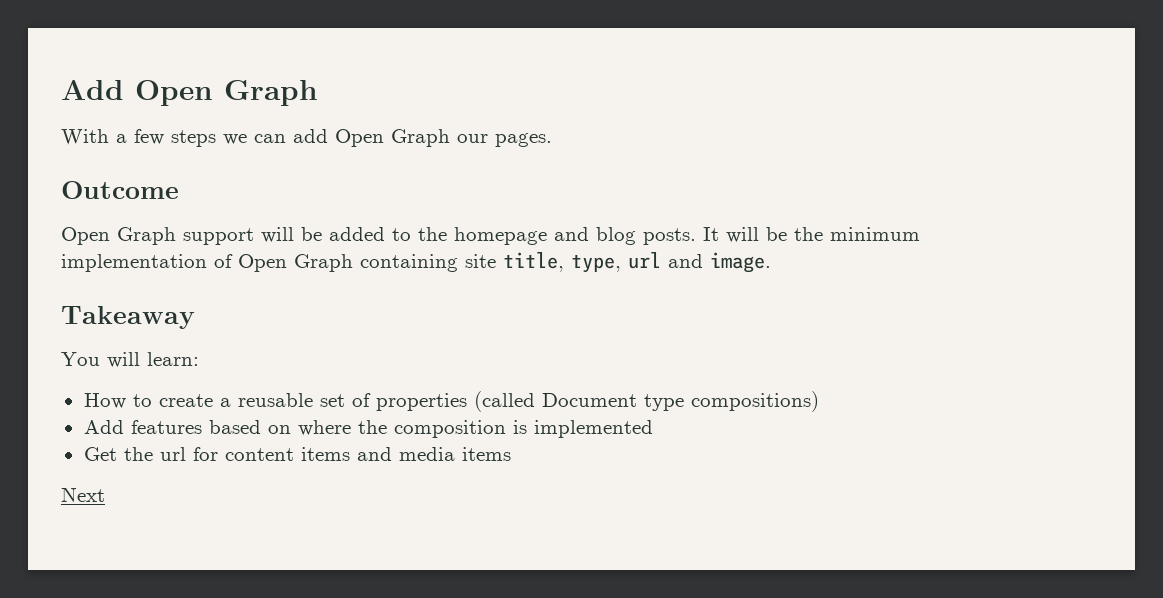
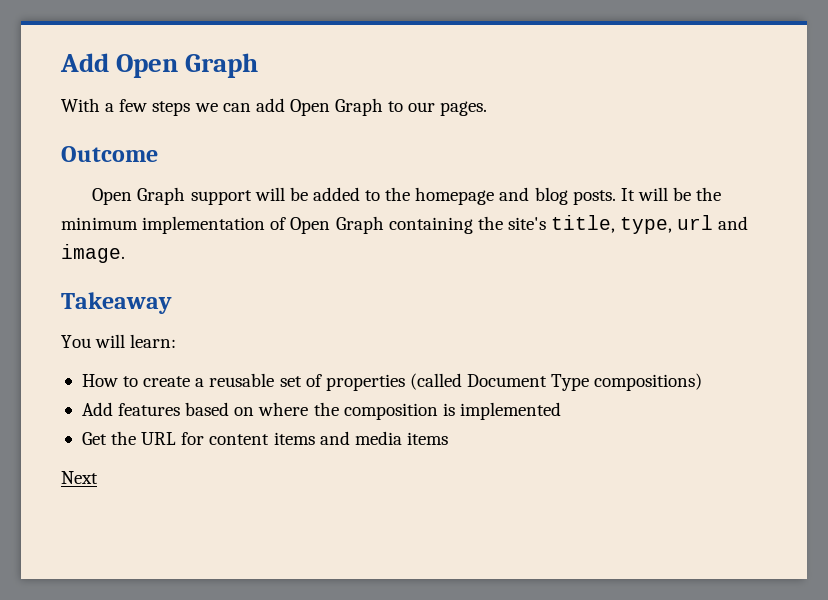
(450, 138) none -> [388,101,404,112] to
[465,254,496,268] site -> [477,216,546,230] the site's
[643,394,684,411] type -> [551,374,590,391] Type
[159,447,186,461] url -> [141,432,177,445] URL

